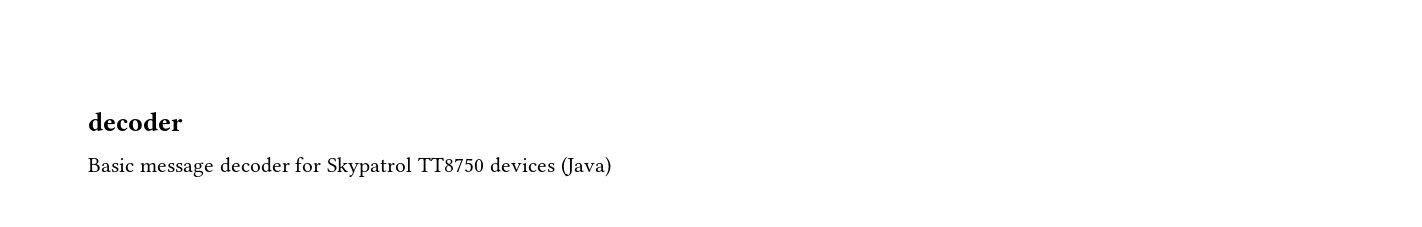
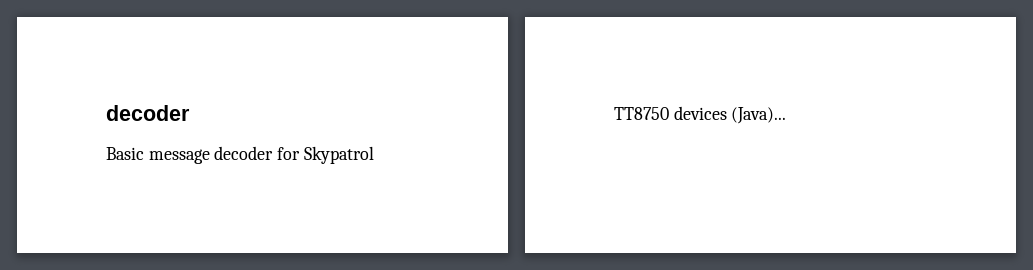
[560,156,611,177] (Java) -> [731,107,787,124] (Java)...

